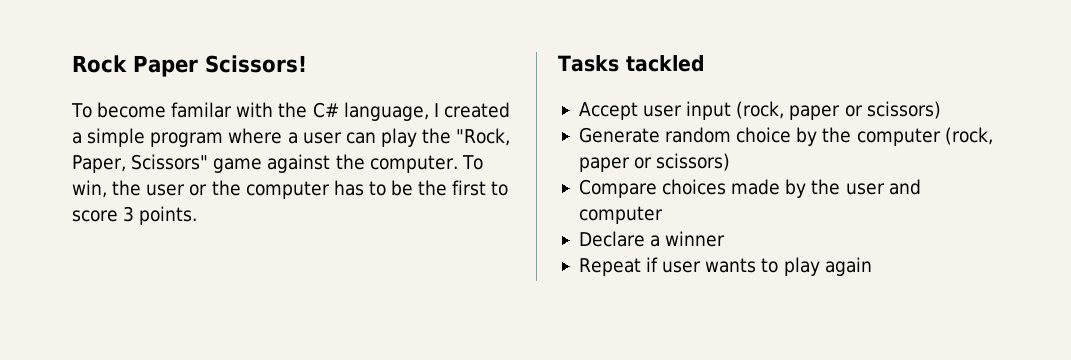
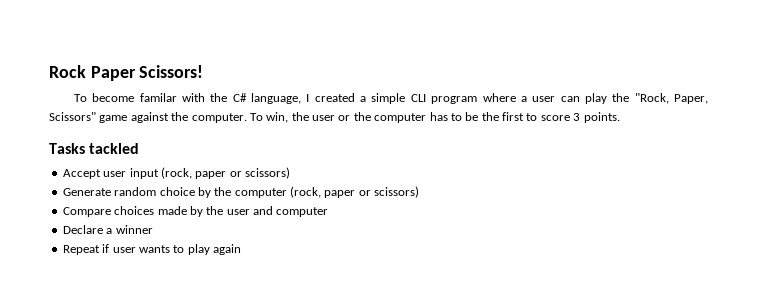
(146, 137) none -> [410,94,426,102] CLI

